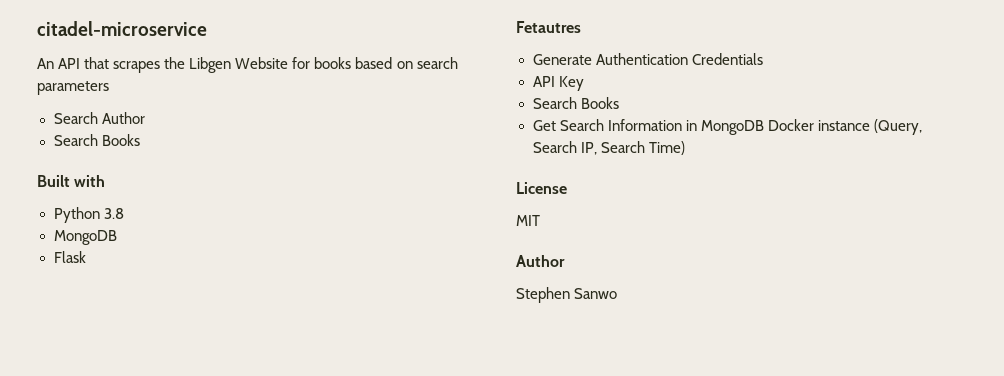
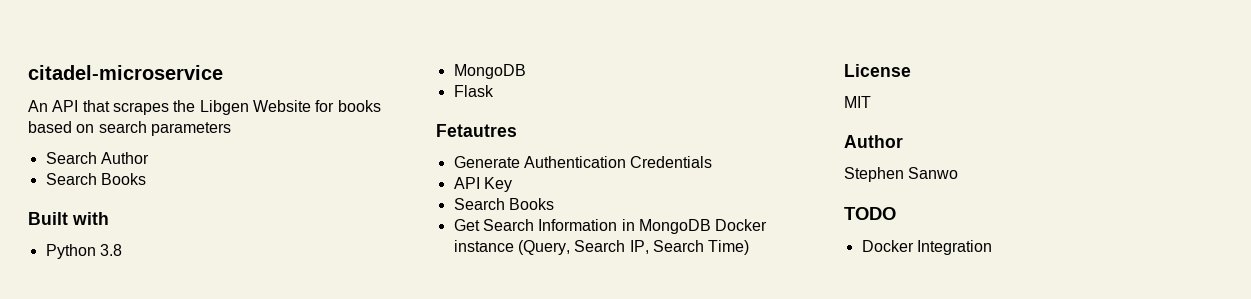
(618, 293) none -> [844,207,896,220] [861,240,992,255] // TODO // Docker Integration

